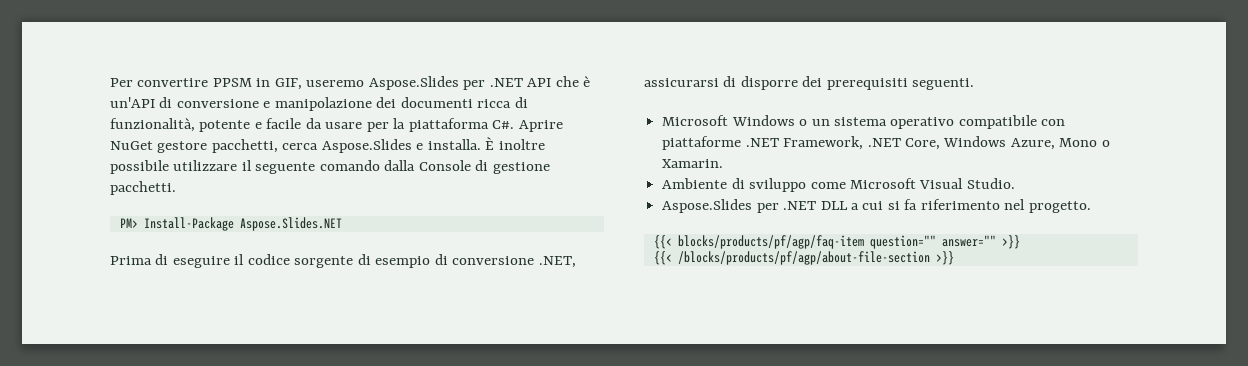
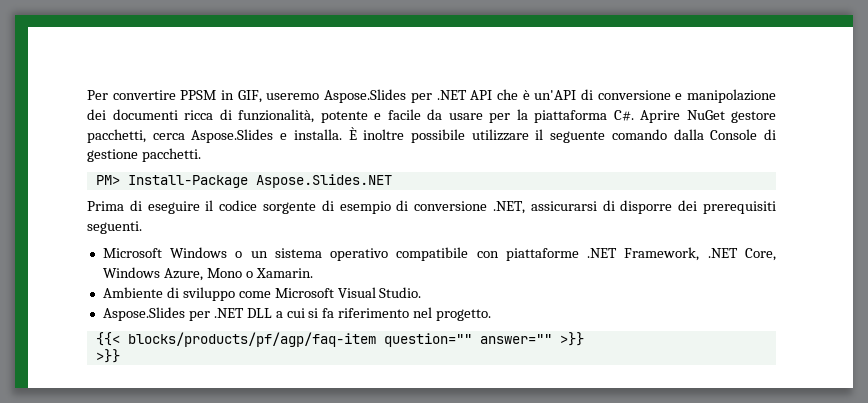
[653,251,930,265] {{< /blocks/products/pf/agp/about-file-section -> (584, 339) none

